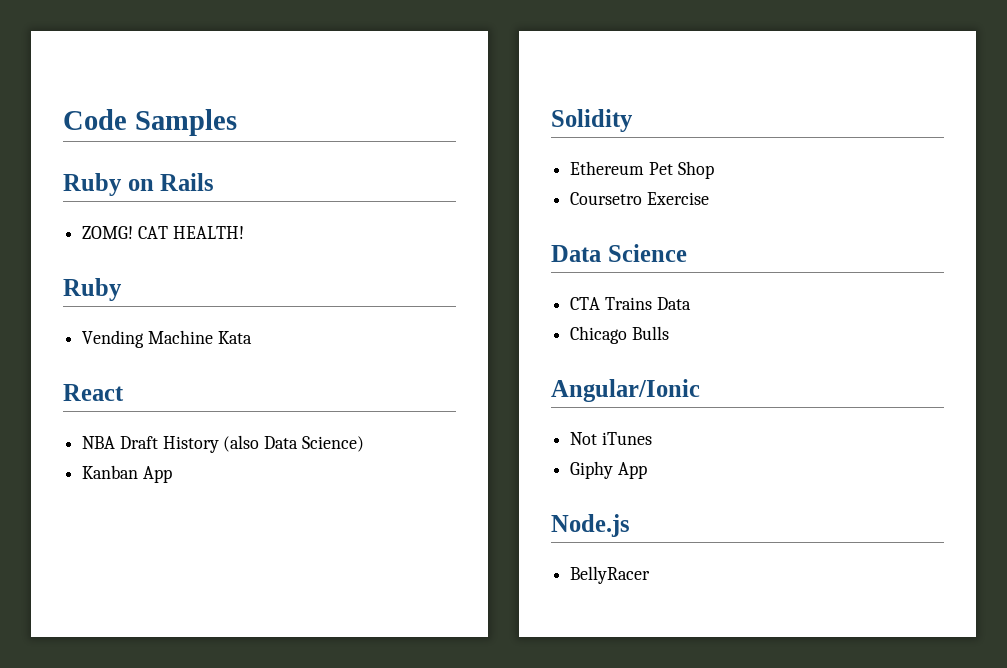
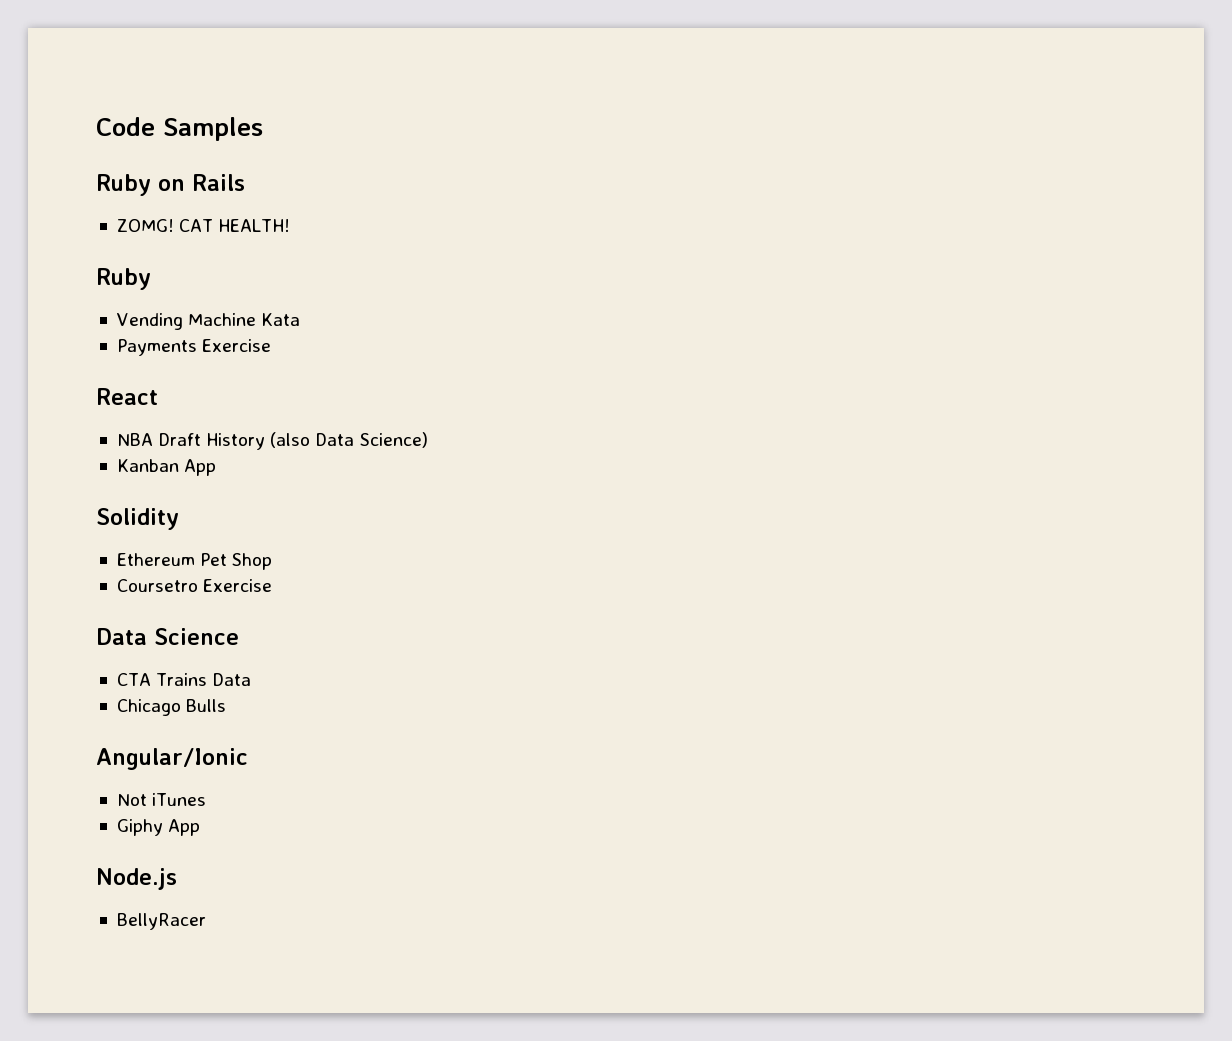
(252, 337) none -> [116,339,272,356] // Payments Exercise

